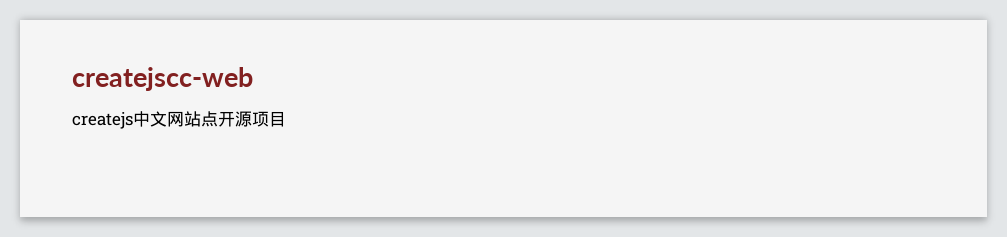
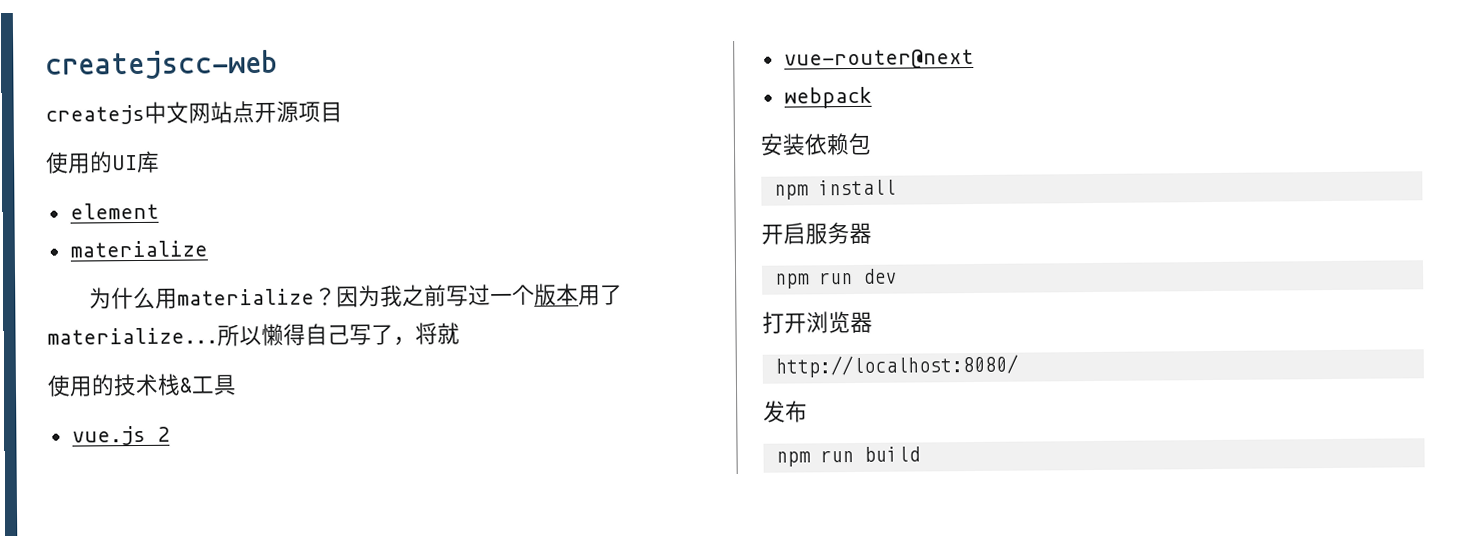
(286, 119) none -> [45,150,160,174] [69,202,159,220] [69,240,208,258] [89,283,624,310] [47,322,460,347] [47,373,237,397] [71,425,170,446] [783,48,974,70] [783,86,872,109] [760,132,872,156] [773,179,896,200] [761,222,872,245] [774,268,897,289] [762,311,873,334] [774,354,1018,378] [763,400,808,423] [775,446,920,467] // 使用的UI库 // element // materialize // 为什么用materialize？因为我之前写过一个版本用了materialize...所以懒得自己写了，将就 // 使用的技术栈&工具 // vue.js 2 // vue-router@next // webpack // 安装依赖包 // npm install // 开启服务器 // npm run dev // 打开浏览器 // http://localhost:8080/ // 发布 // npm run build

